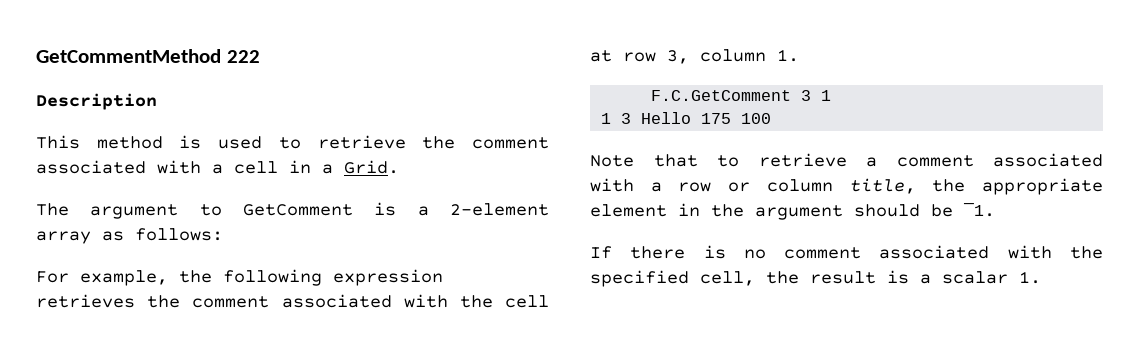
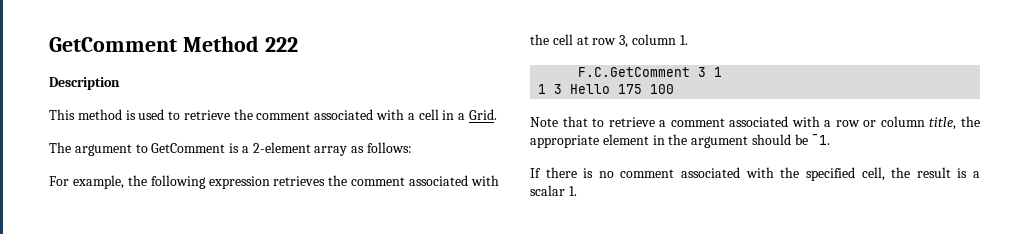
[36,49,221,63] GetCommentMethod -> [49,36,259,52] GetComment Method

